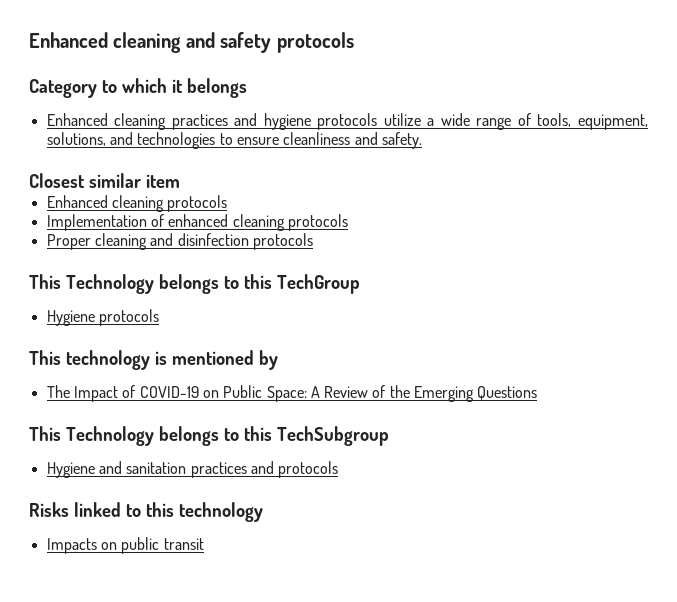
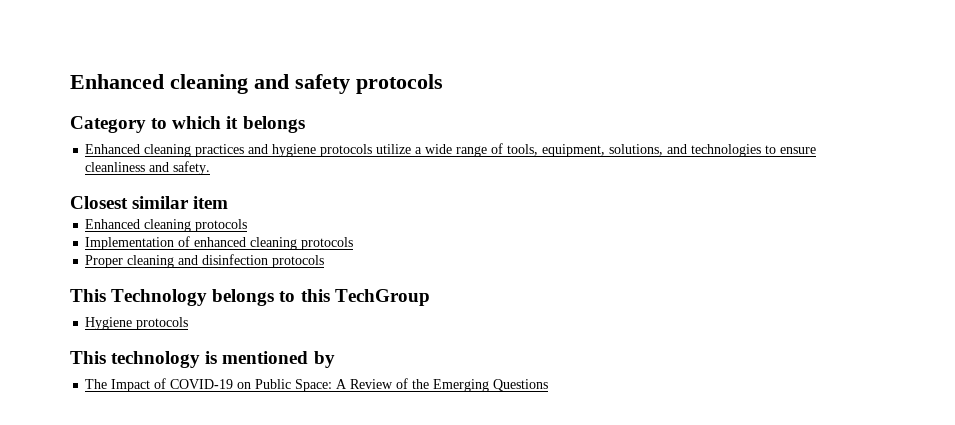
[29,426,389,446] [46,461,339,478] [29,502,263,522] [46,537,204,554] // This Technology belongs to this TechSubgroup // Hygiene and sanitation practices and protocols // Risks linked to this technology // Impacts on public transit -> (549, 385) none

